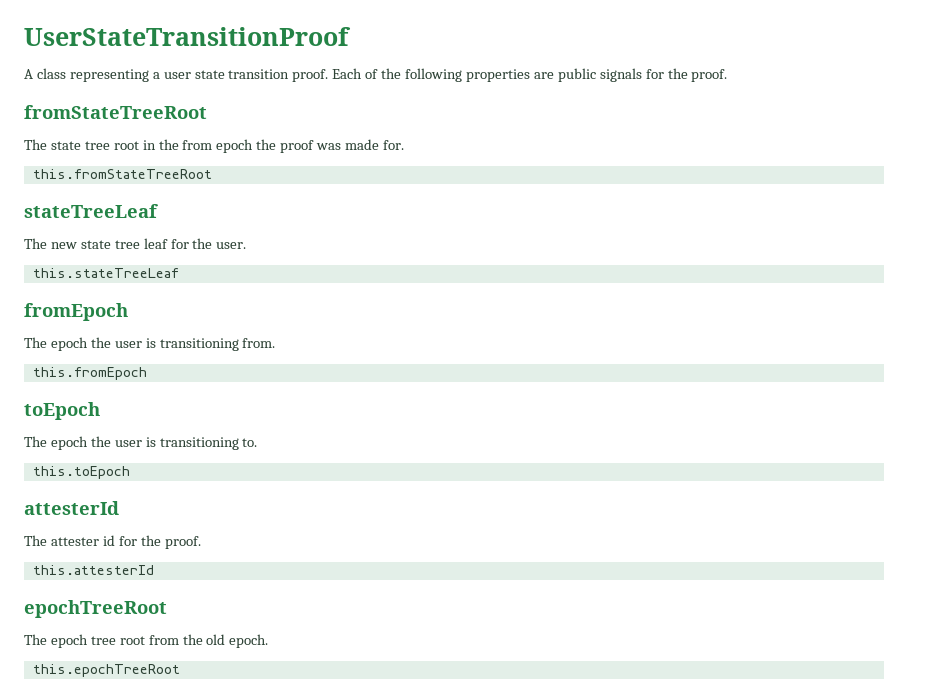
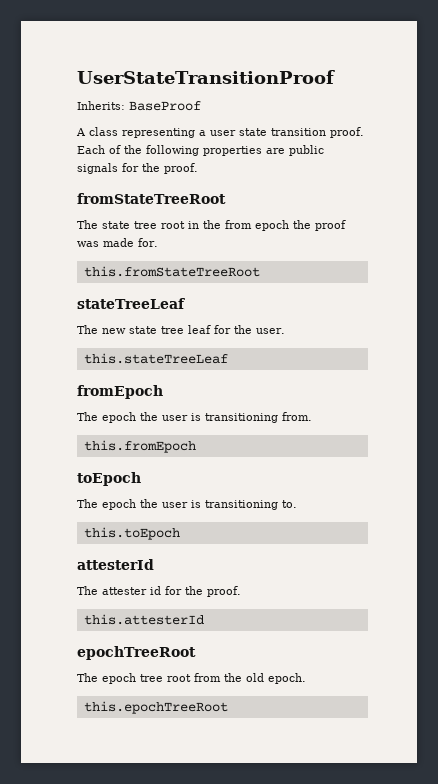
(351, 36) none -> [77,101,201,111] // Inherits: BaseProof

